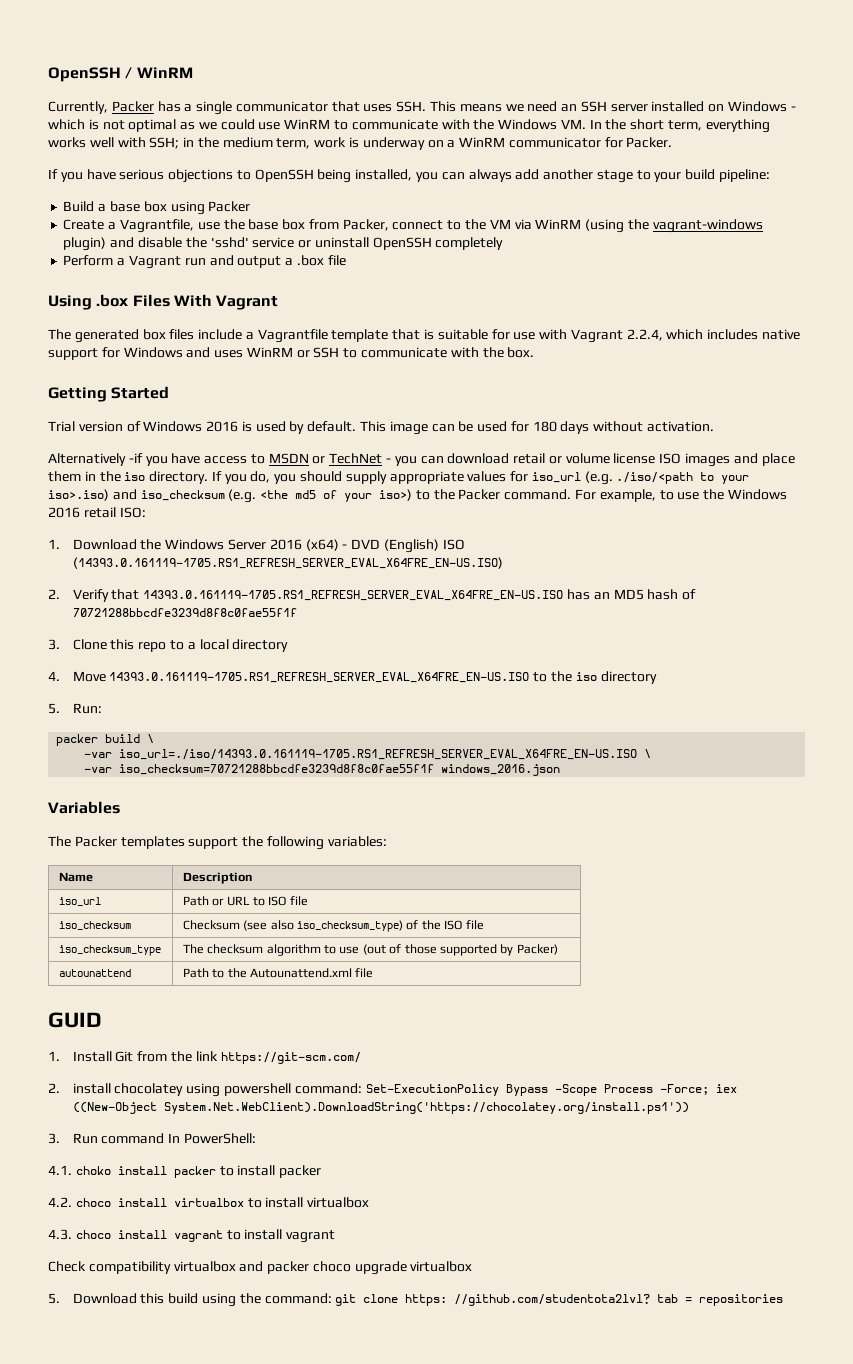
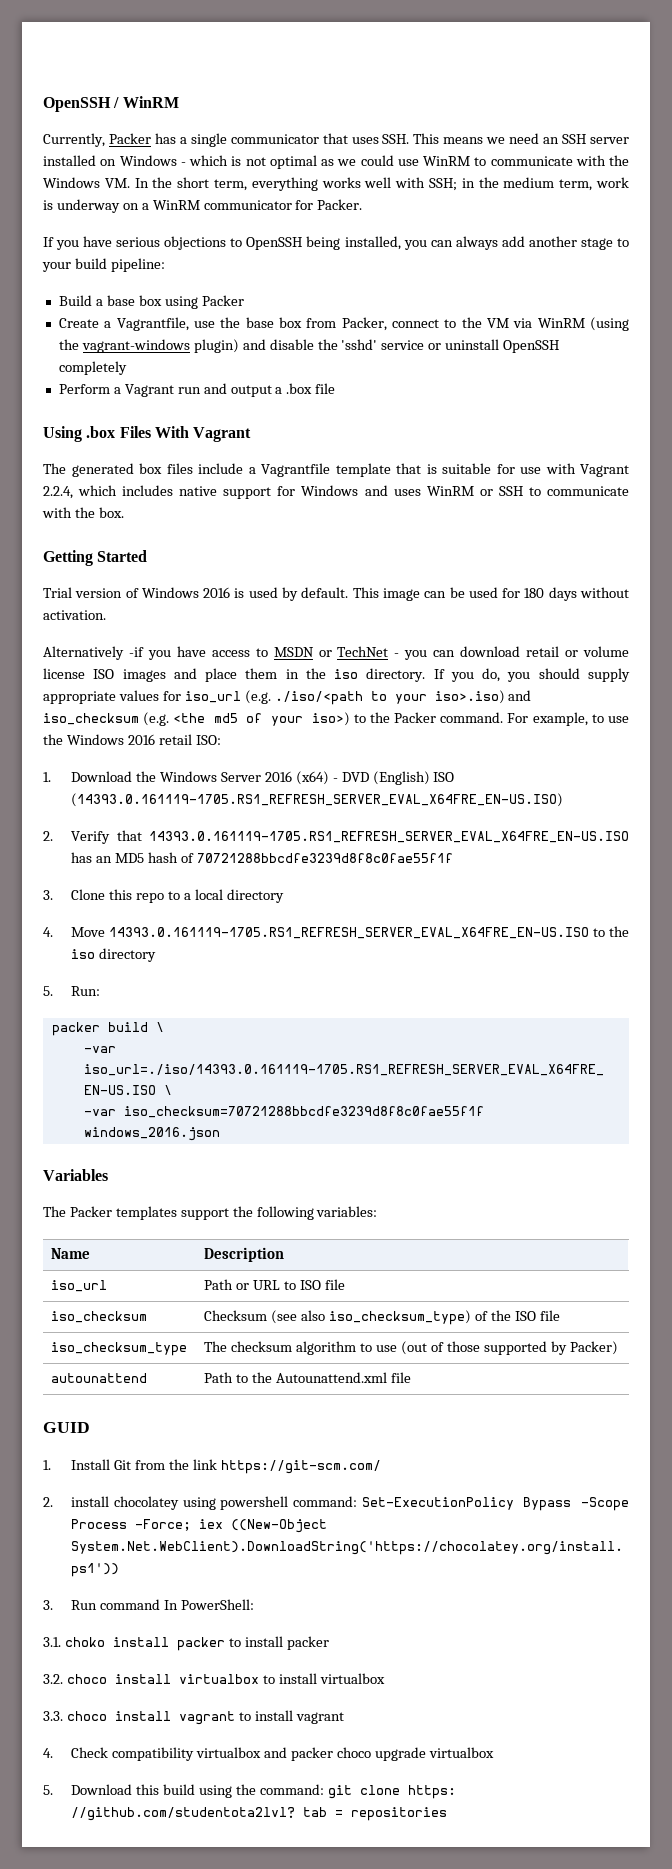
[48,1165,72,1175] 4.1. -> [43,1637,61,1647] 3.1.
[48,1197,72,1207] 4.2. -> [43,1674,63,1684] 3.2.
[48,1229,72,1240] 4.3. -> [43,1711,63,1721] 3.3.
(336, 1236) none -> [43,1748,53,1758] 4.

